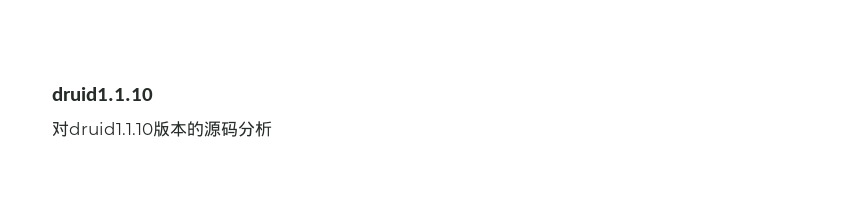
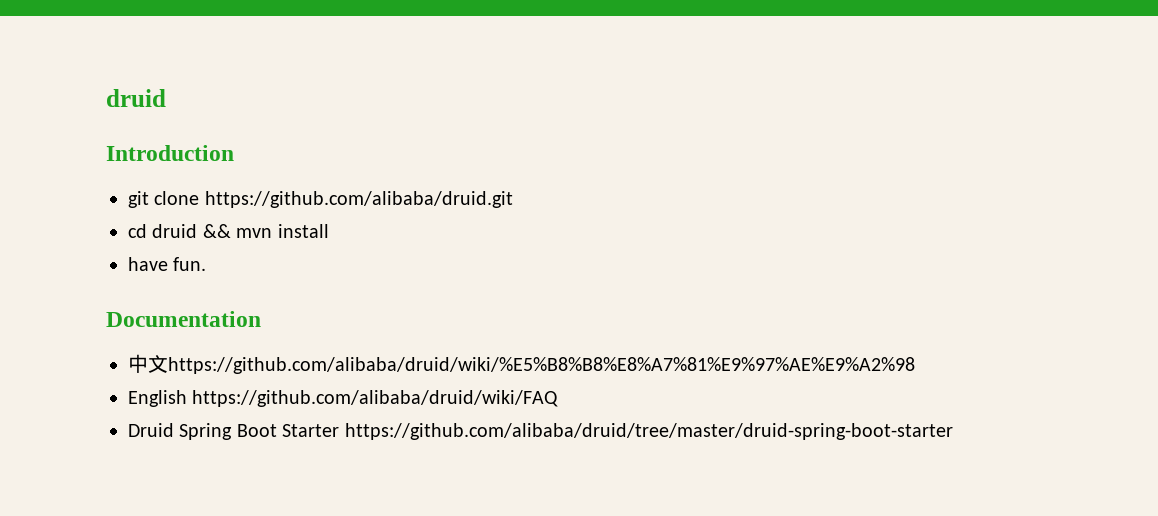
[52,87,153,101] [52,121,272,137] druid1.1.10 // 对druid1.1.10版本的源码分析 -> [106,89,166,107] [106,145,234,161] [128,191,513,208] [128,224,329,238] [128,257,207,271] [106,311,261,327] [128,354,915,374] [128,390,559,407] [128,423,953,440] druid // Introduction // git clone https://github.com/alibaba/druid.git // cd druid && mvn install // have fun. // Documentation // 中文https://github.com/alibaba/druid/wiki/%E5%B8%B8%E8%A7%81%E9%97%AE%E9%A2%98 // English https://github.com/alibaba/druid/wiki/FAQ // Druid Spring Boot Starter https://github.com/alibaba/druid/tree/master/druid-spring-boot-starter

